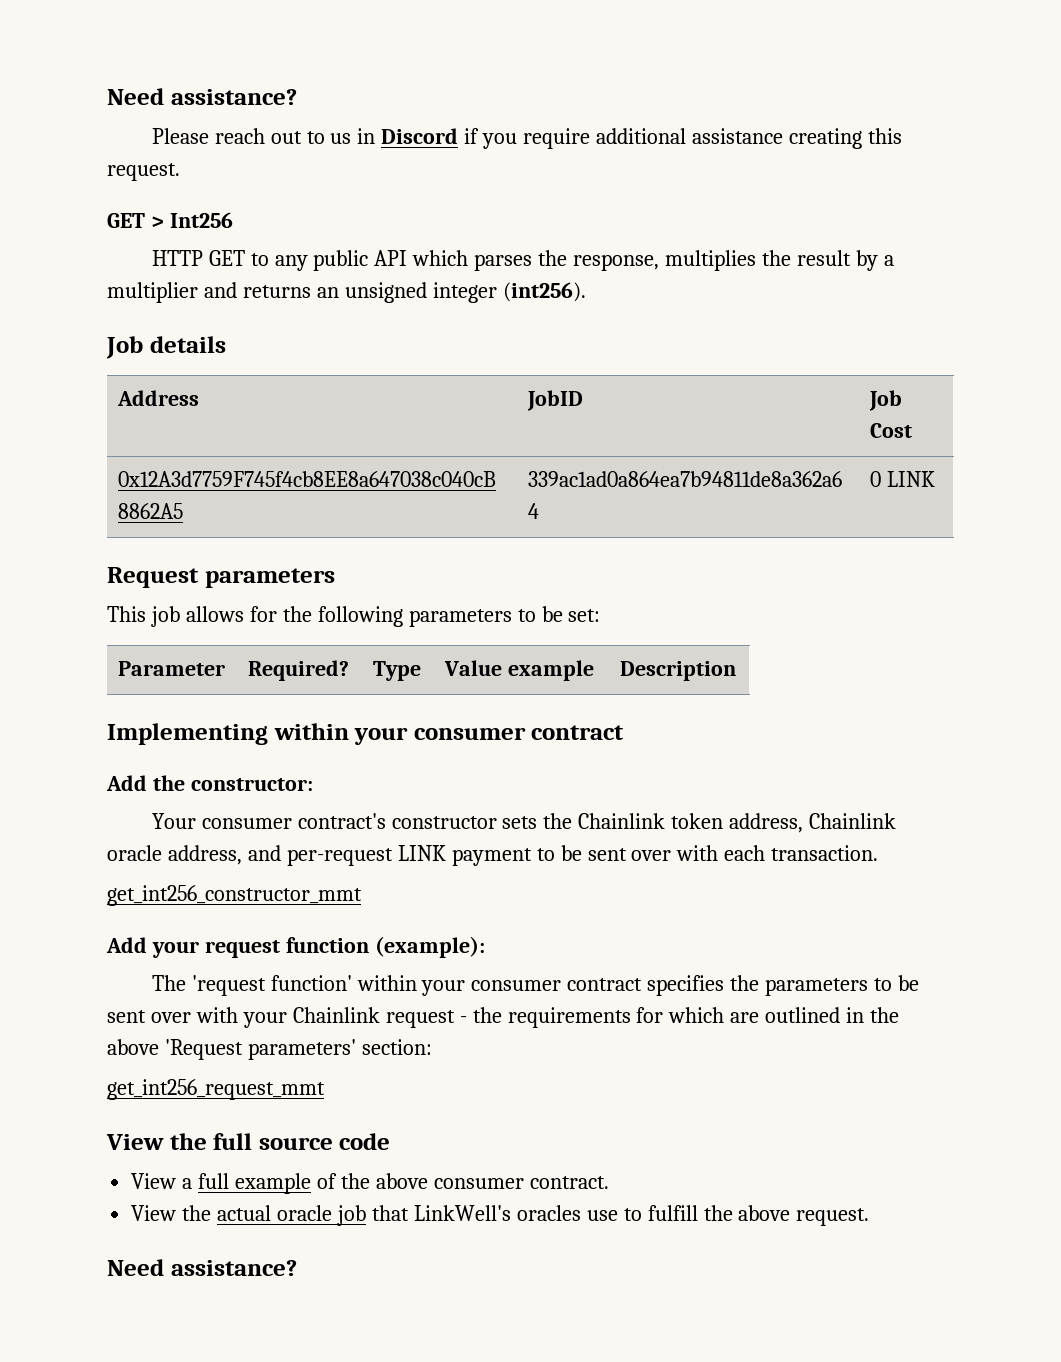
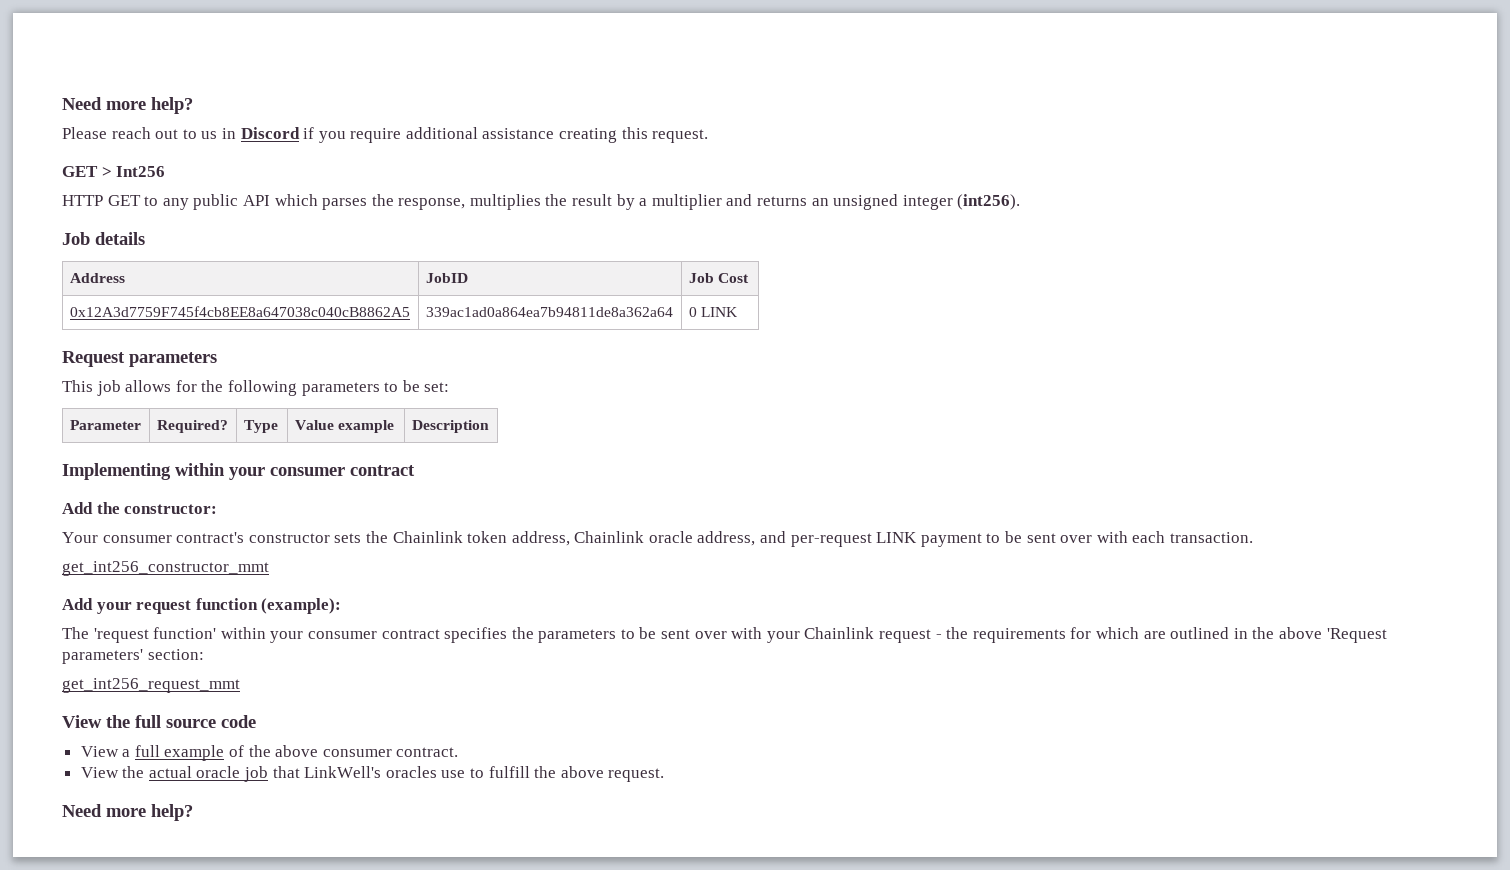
[107,88,297,105] Need assistance? -> [62,97,193,114] Need more help?
[170,1260,297,1276] assistance? -> [106,804,193,821] more help?

